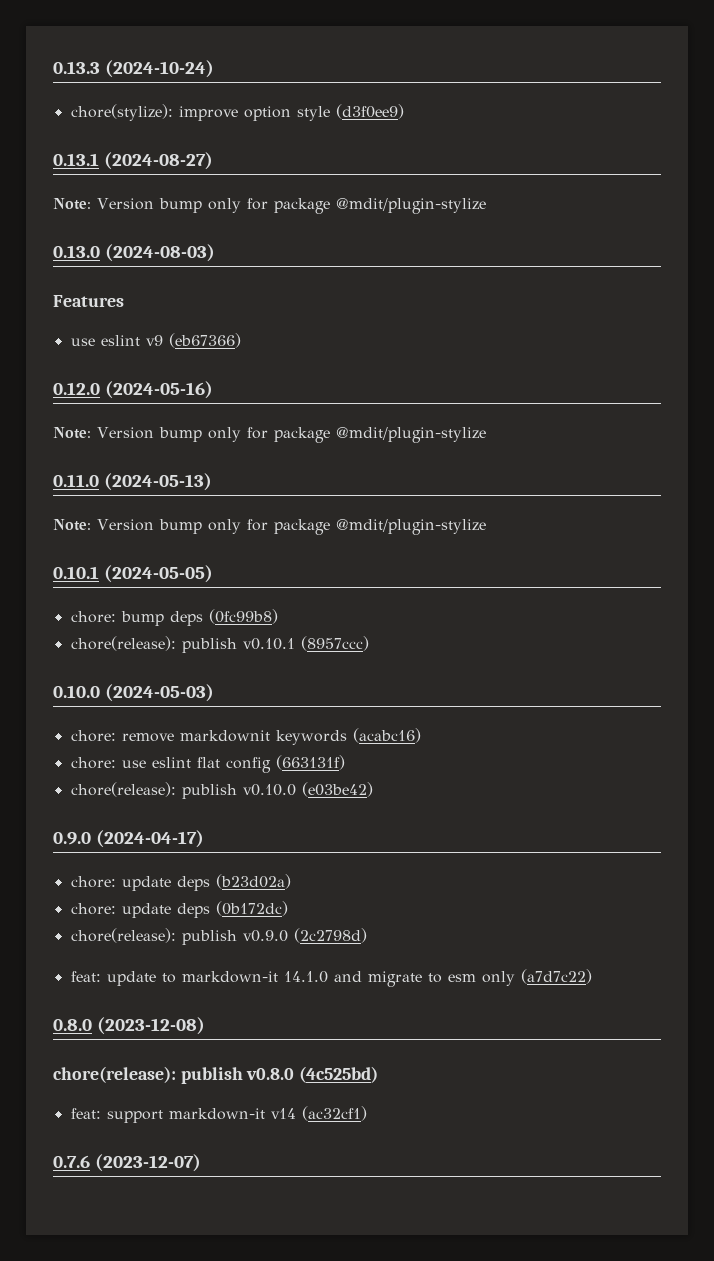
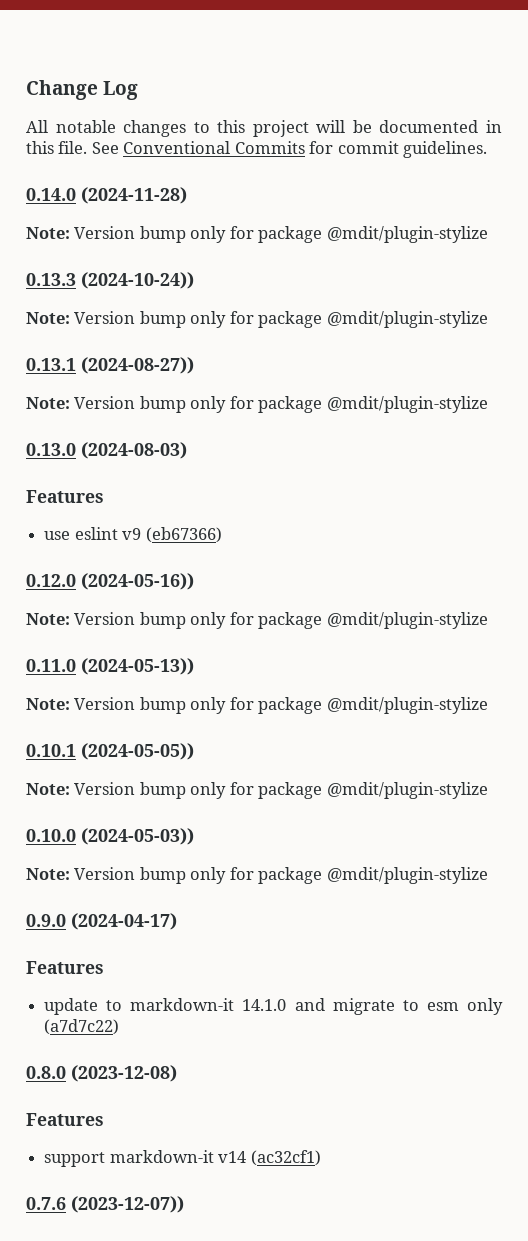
[53,60,215,78] [70,104,404,121] 0.13.3 (2024-10-24) // chore(stylize): improve option style (d3f0ee9) -> [26,80,139,100] [26,120,502,137] [26,141,488,158] [26,187,187,204] [26,226,488,243] [26,272,194,289] [26,311,488,328] Change Log // All notable changes to this project will be documented in this file. See Conventional Commits for commit guidelines. // 0.14.0 (2024-11-28) // Note: Version bump only for package @mdit/plugin-stylize // 0.13.3 (2024-10-24)) // Note: Version bump only for package @mdit/plugin-stylize
[104,152,214,170] (2024-08-27) -> [81,357,194,374] (2024-08-27))
[105,381,214,399] (2024-05-16) -> [81,573,194,590] (2024-05-16))
[104,473,213,491] (2024-05-13) -> [81,658,194,675] (2024-05-13))
[104,565,214,583] [70,609,278,626] [70,636,369,653] [53,684,215,702] [70,728,421,745] [70,755,345,773] [70,782,373,799] [53,830,205,848] [70,874,291,891] [70,901,288,918] [70,928,367,945] [70,971,101,982] (2024-05-05) // chore: bump deps (0fc99b8) // chore(release): publish v0.10.1 (8957ccc) // 0.10.0 (2024-05-03) // chore: remove markdownit keywords (acabc16) // chore: use eslint flat config (663131f) // chore(release): publish v0.10.0 (e03be42) // 0.9.0 (2024-04-17) // chore: update deps (b23d02a) // chore: update deps (0b172dc) // chore(release): publish v0.9.0 (2c2798d) // feat: -> [81,743,194,760] [26,782,488,799] [26,828,194,845] [26,867,488,884] [26,913,177,930] [26,961,104,974] (2024-05-05)) // Note: Version bump only for package @mdit/plugin-stylize // 0.10.0 (2024-05-03)) // Note: Version bump only for package @mdit/plugin-stylize // 0.9.0 (2024-04-17) // Features //
[53,1066,379,1084] [70,1108,101,1119] chore(release): publish v0.8.0 (4c525bd) // feat: -> [26,1113,104,1126] Features //
[95,1154,202,1172] (2023-12-07) -> [71,1196,184,1213] (2023-12-07))

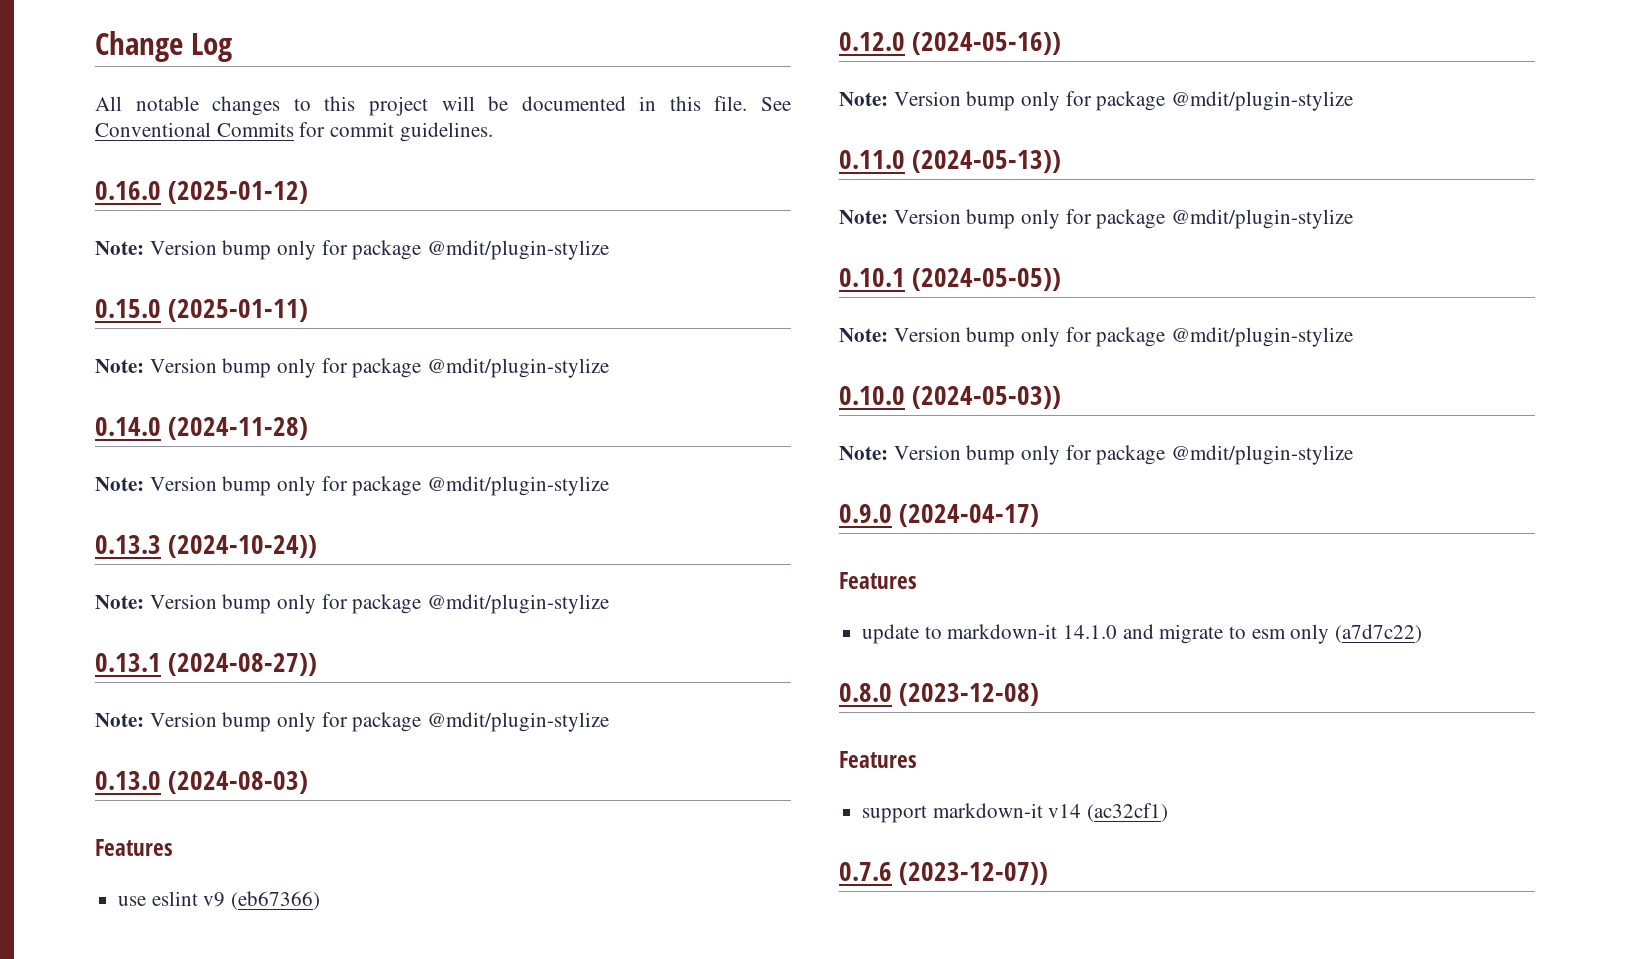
(488, 149) none -> [95,181,309,204] [95,240,610,260] [95,299,309,322] [95,358,610,378] // 0.16.0 (2025-01-12) // Note: Version bump only for package @mdit/plugin-stylize // 0.15.0 (2025-01-11) // Note: Version bump only for package @mdit/plugin-stylize

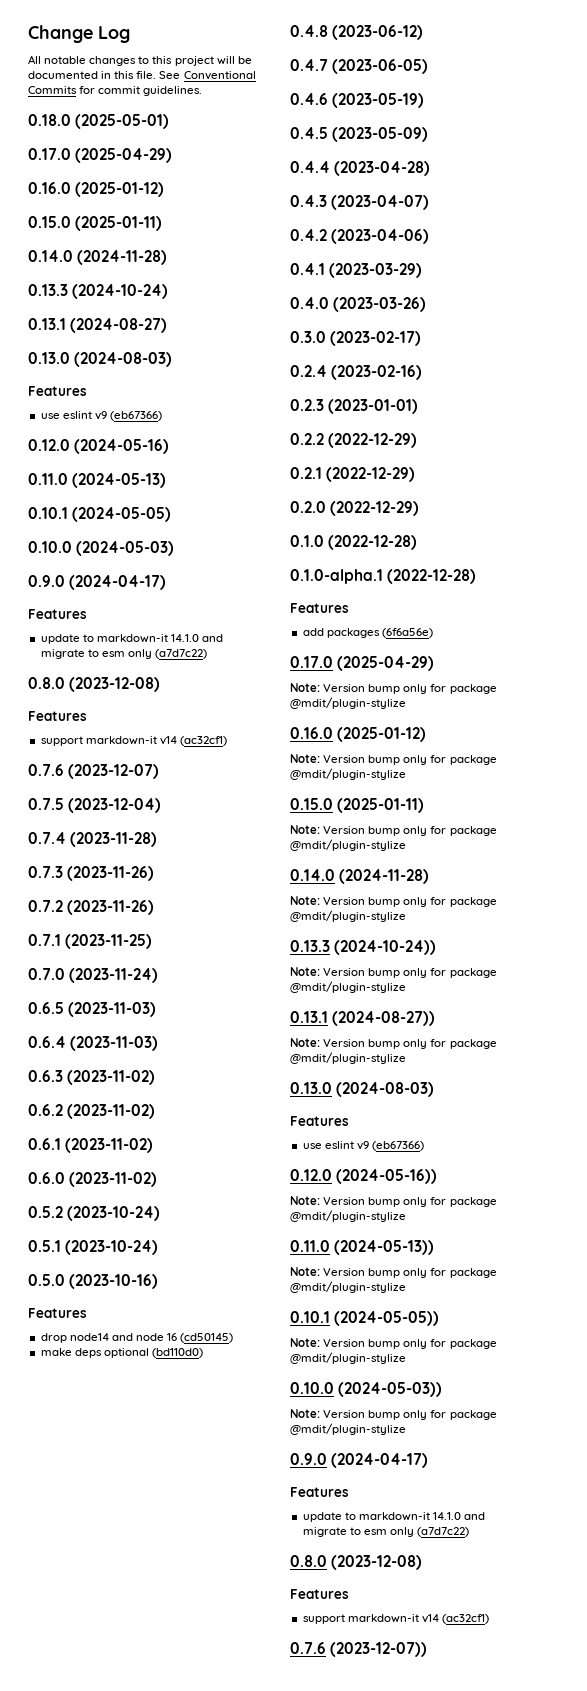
(493, 132) none -> [28,114,170,129] [28,148,173,163] [28,182,165,197] [28,216,163,231] [28,250,168,265] [28,284,169,299] [28,318,168,333] [28,352,173,367] [28,386,87,396] [40,411,162,421] [28,439,170,454] [28,473,167,488] [28,507,172,522] [28,541,175,556] [28,575,167,590] [28,609,87,619] [40,634,224,644] [40,649,208,659] [28,677,161,692] [28,711,87,721] [40,736,227,746] [28,764,160,779] [28,798,162,813] [28,832,158,847] [28,866,155,881] [28,900,155,915] [28,934,153,949] [28,968,159,983] [28,1002,157,1017] [28,1036,159,1051] [28,1070,156,1085] [28,1104,156,1119] [28,1138,154,1153] [28,1172,158,1187] [28,1206,161,1221] [28,1240,159,1255] [28,1274,159,1289] [28,1308,87,1318] [40,1333,234,1343] [40,1348,203,1358] [290,25,424,40] [290,59,429,74] [290,93,425,108] [290,127,429,142] [290,161,431,176] [290,195,430,210] [290,229,430,244] [290,263,423,278] [290,297,427,312] [290,331,422,346] [290,365,423,380] [290,399,419,414] [290,433,418,448] [290,467,416,482] [290,501,420,516] [290,535,418,550] [290,569,477,584] [290,603,349,613] [302,628,433,638] [290,656,435,671] [290,683,497,694] [290,697,406,709] // 0.18.0 (2025-05-01) // 0.17.0 (2025-04-29) // 0.16.0 (2025-01-12) // 0.15.0 (2025-01-11) // 0.14.0 (2024-11-28) // 0.13.3 (2024-10-24) // 0.13.1 (2024-08-27) // 0.13.0 (2024-08-03) // Features // use eslint v9 (eb67366) // 0.12.0 (2024-05-16) // 0.11.0 (2024-05-13) // 0.10.1 (2024-05-05) // 0.10.0 (2024-05-03) // 0.9.0 (2024-04-17) // Features // update to markdown-it 14.1.0 and migrate to esm only (a7d7c22) // 0.8.0 (2023-12-08) // Features // support markdown-it v14 (ac32cf1) // 0.7.6 (2023-12-07) // 0.7.5 (2023-12-04) // 0.7.4 (2023-11-28) // 0.7.3 (2023-11-26) // 0.7.2 (2023-11-26) // 0.7.1 (2023-11-25) // 0.7.0 (2023-11-24) // 0.6.5 (2023-11-03) // 0.6.4 (2023-11-03) // 0.6.3 (2023-11-02) // 0.6.2 (2023-11-02) // 0.6.1 (2023-11-02) // 0.6.0 (2023-11-02) // 0.5.2 (2023-10-24) // 0.5.1 (2023-10-24) // 0.5.0 (2023-10-16) // Features // drop node14 and node 16 (cd50145) // make deps optional (bd110d0) // 0.4.8 (2023-06-12) // 0.4.7 (2023-06-05) // 0.4.6 (2023-05-19) // 0.4.5 (2023-05-09) // 0.4.4 (2023-04-28) // 0.4.3 (2023-04-07) // 0.4.2 (2023-04-06) // 0.4.1 (2023-03-29) // 0.4.0 (2023-03-26) // 0.3.0 (2023-02-17) // 0.2.4 (2023-02-16) // 0.2.3 (2023-01-01) // 0.2.2 (2022-12-29) // 0.2.1 (2022-12-29) // 0.2.0 (2022-12-29) // 0.1.0 (2022-12-28) // 0.1.0-alpha.1 (2022-12-28) // Features // add packages (6f6a56e) // 0.17.0 (2025-04-29) // Note: Version bump only for package @mdit/plugin-stylize

